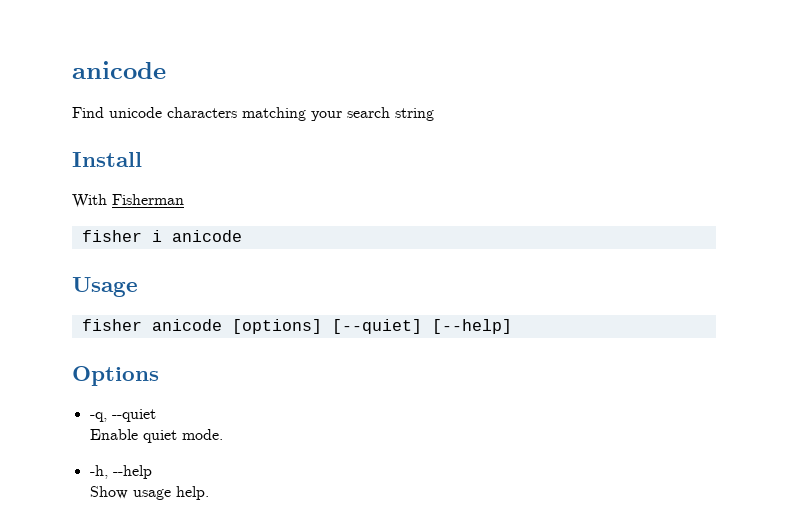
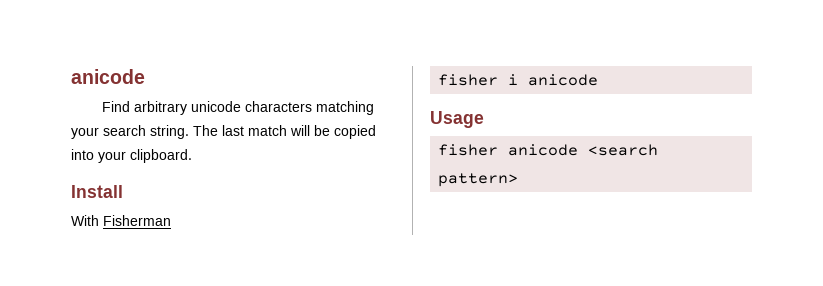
(104, 112) none -> [133,101,187,115] arbitrary
[395,108,434,121] string -> [150,125,376,139] [71,149,192,163] string. The last match will be copied into your clipboard.
[231,319,512,334] [72,366,159,386] [89,409,156,422] [90,429,224,443] [89,465,152,479] [90,486,210,500] [options] [--quiet] [--help] // Options // -q, --quiet // Enable quiet mode. // -h, --help // Show usage help. -> [588,144,659,156] [438,173,519,187] <search pattern>

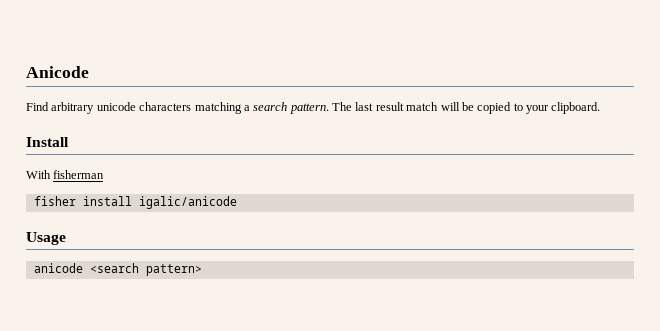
[71,69,145,84] anicode -> [26,66,89,78] Anicode
[71,125,189,139] your search string. -> [243,102,329,114] a search pattern.
(244, 130) none -> [375,102,404,111] result
[71,149,94,160] into -> [513,103,523,111] to
[103,215,171,226] [438,74,599,86] Fisherman // fisher i anicode -> [53,170,105,179] [33,196,237,209] fisherman // fisher install igalic/anicode
[438,144,499,156] fisher -> (66, 238) none

